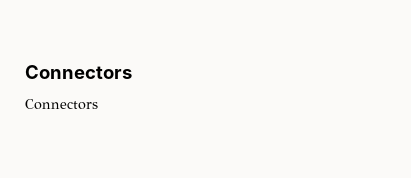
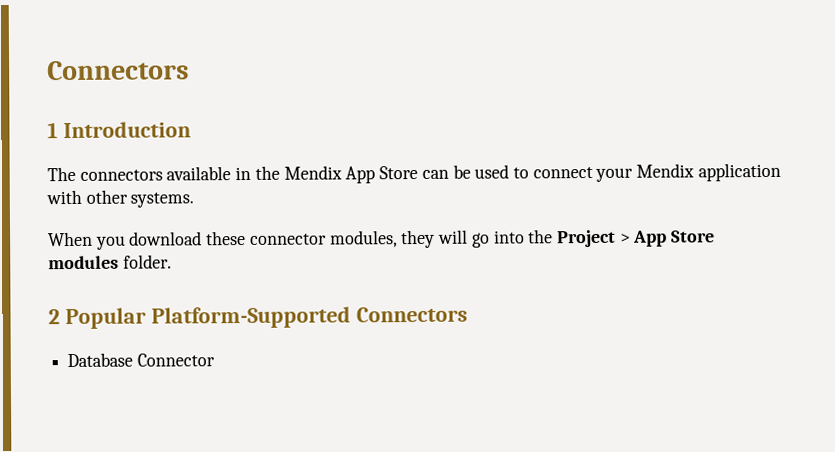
[25,65,132,79] [25,99,98,110] Connectors // Connectors -> [47,60,189,81] [47,121,191,139] [47,162,781,184] [46,189,195,208] [48,229,716,250] [48,254,172,270] [48,306,468,330] [67,352,215,368] Connectors // 1 Introduction // The connectors available in the Mendix App Store can be used to connect your Mendix application with other systems. // When you download these connector modules, they will go into the Project > App Store modules folder. // 2 Popular Platform-Supported Connectors // Database Connector

